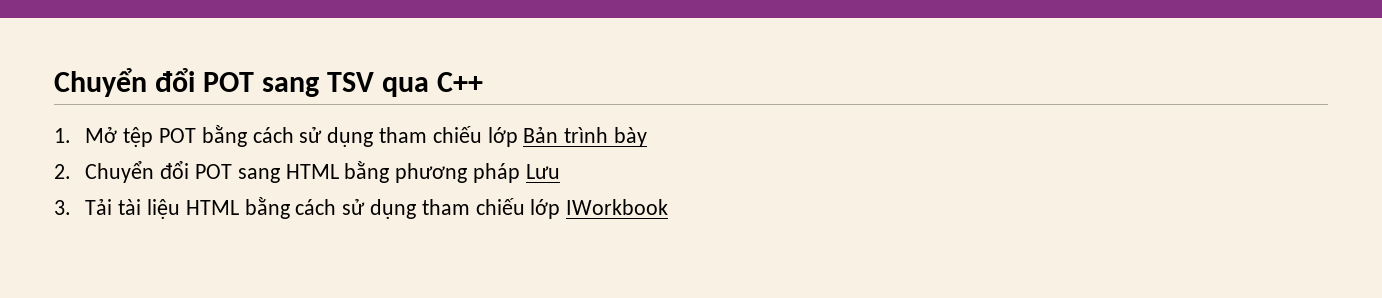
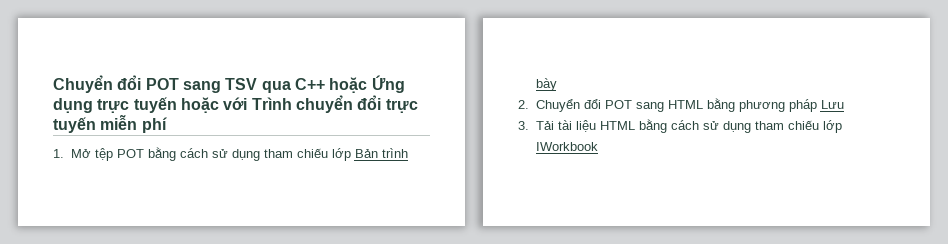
(483, 82) none -> [329,75,405,93] [53,95,418,113] [53,115,167,133] hoặc Ứng dụng trực tuyến hoặc với Trình chuyển đổi trực tuyến miễn phí

